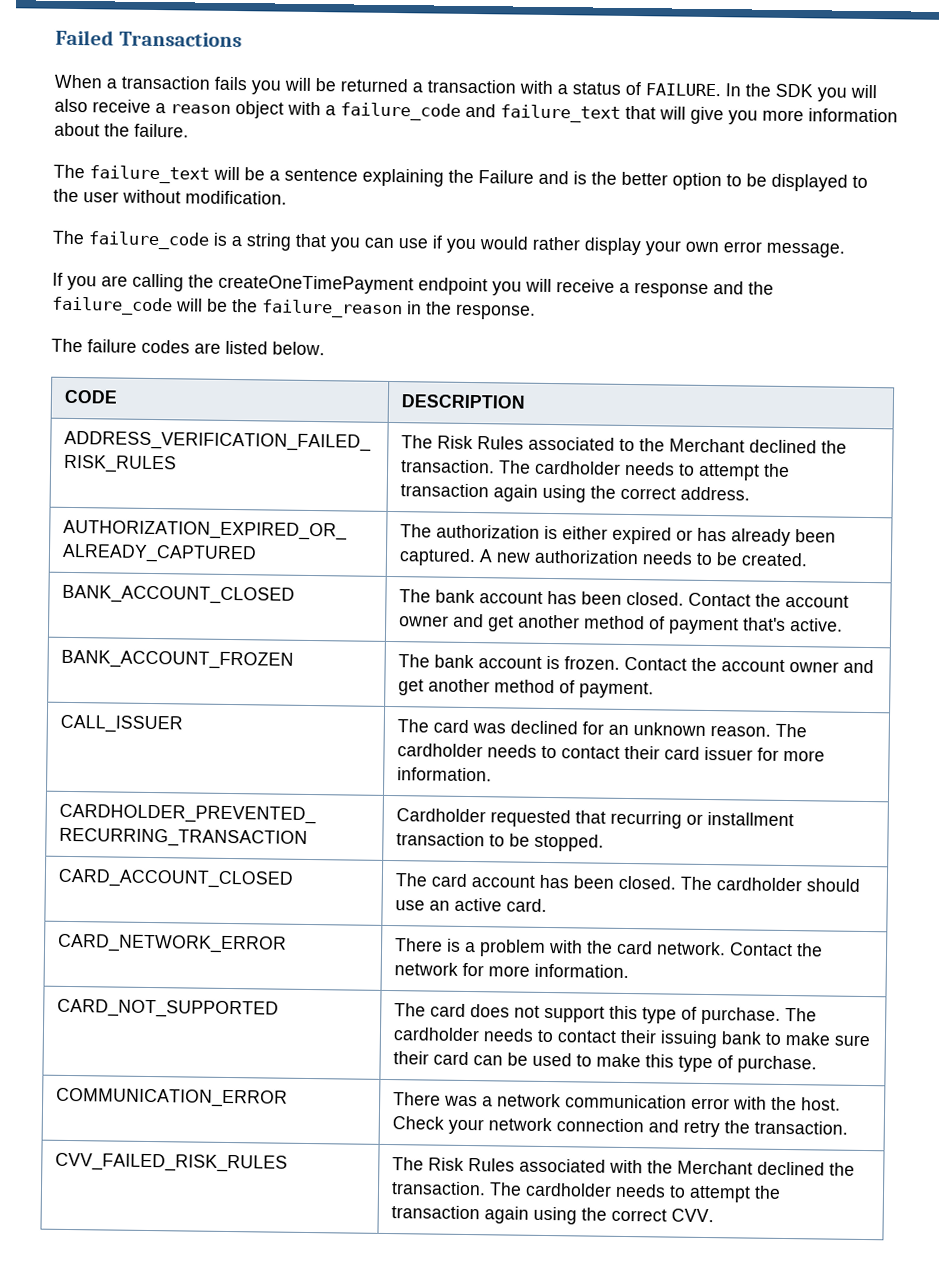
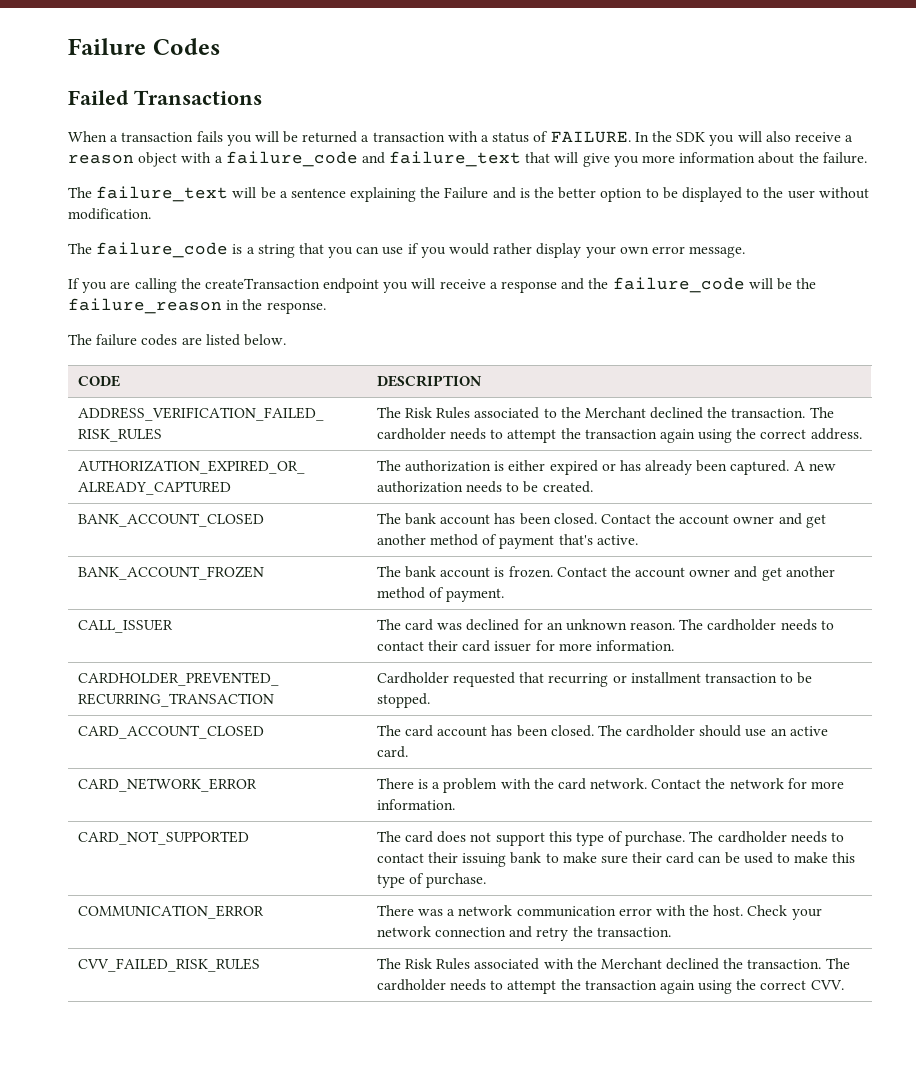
(55, 37) none -> [68,38,220,55] Failure Codes //
[218,274,414,295] createOneTimePayment -> [204,278,320,289] createTransaction

